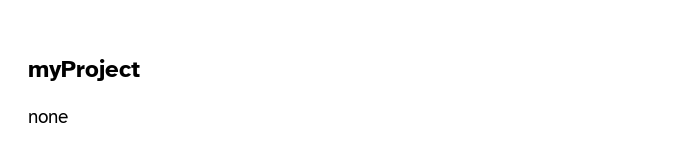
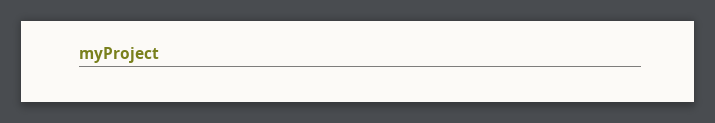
[28,113,68,123] // none -> (159, 55) none

